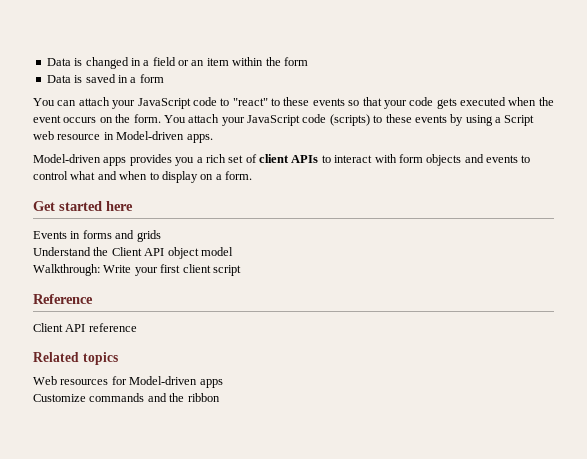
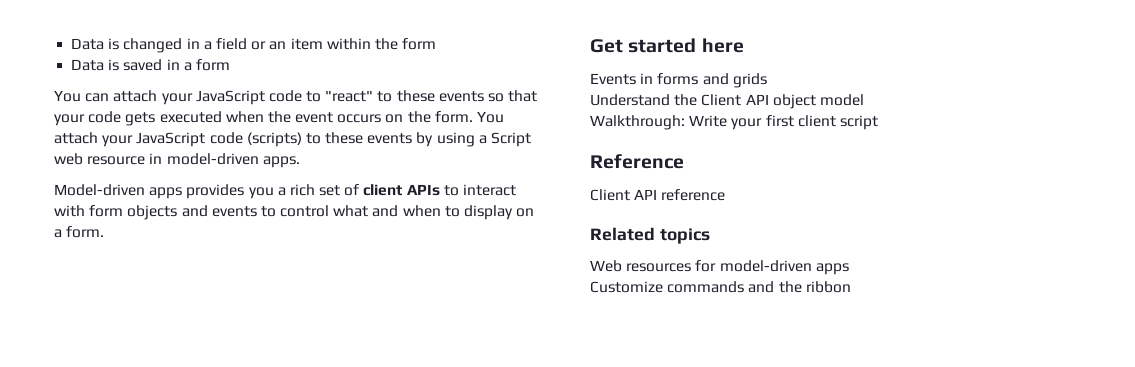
[116,131,185,140] Model-driven -> [166,153,259,165] model-driven
[129,376,198,385] Model-driven -> [719,260,812,272] model-driven

